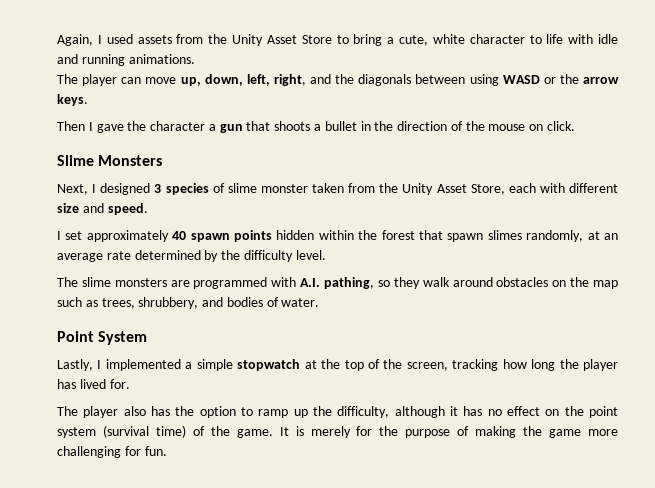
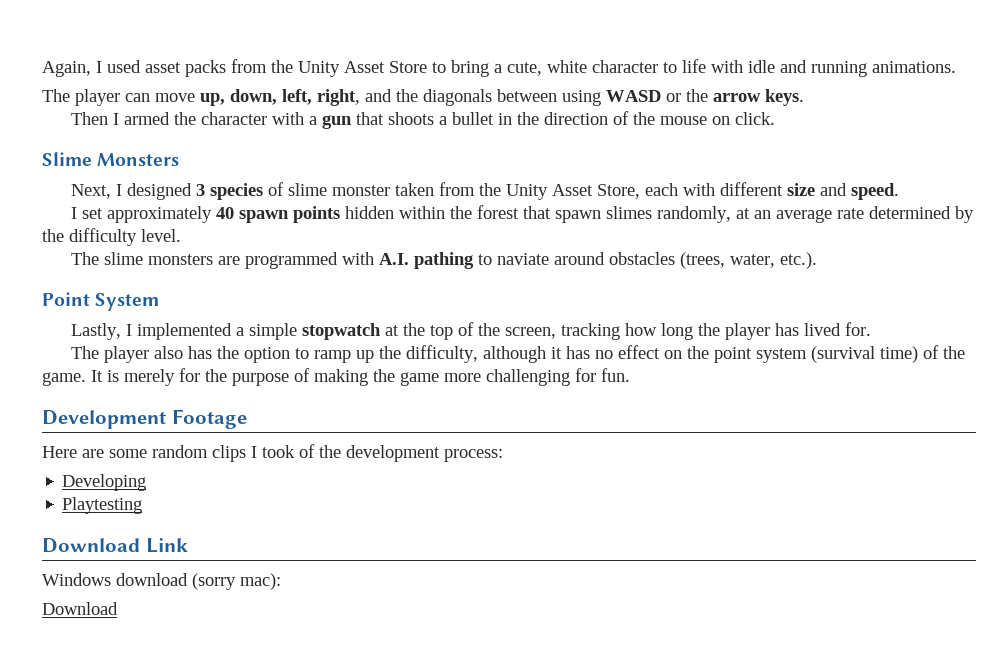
[137,35,172,44] assets -> [145,60,226,77] asset packs
[96,124,124,133] gave -> [123,112,170,125] armed
(206, 126) none -> [271,112,304,125] with
[324,277,618,289] [57,297,320,309] pathing, so they walk around obstacles on the map such as trees, shrubbery, and bodies of water. -> [413,252,817,269] pathing to naviate around obstacles (trees, water, etc.).
(167, 451) none -> [42,409,247,429] [42,444,503,462] [62,474,147,491] [62,497,143,514] [42,538,188,553] [42,573,281,590] [42,602,118,615] // Development Footage // Here are some random clips I took of the development process: // Developing // Playtesting // Download Link // Windows download (sorry mac): // Download

